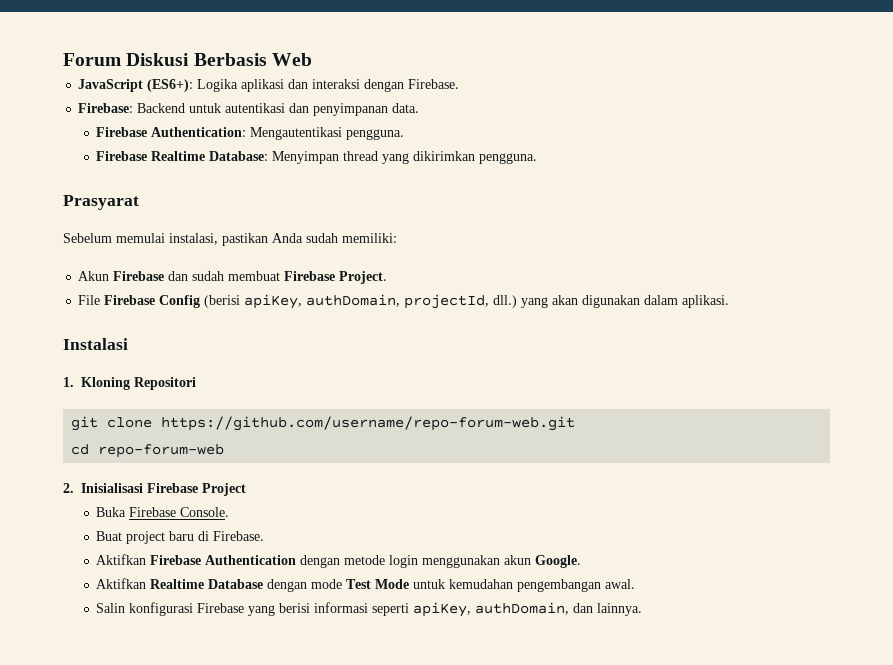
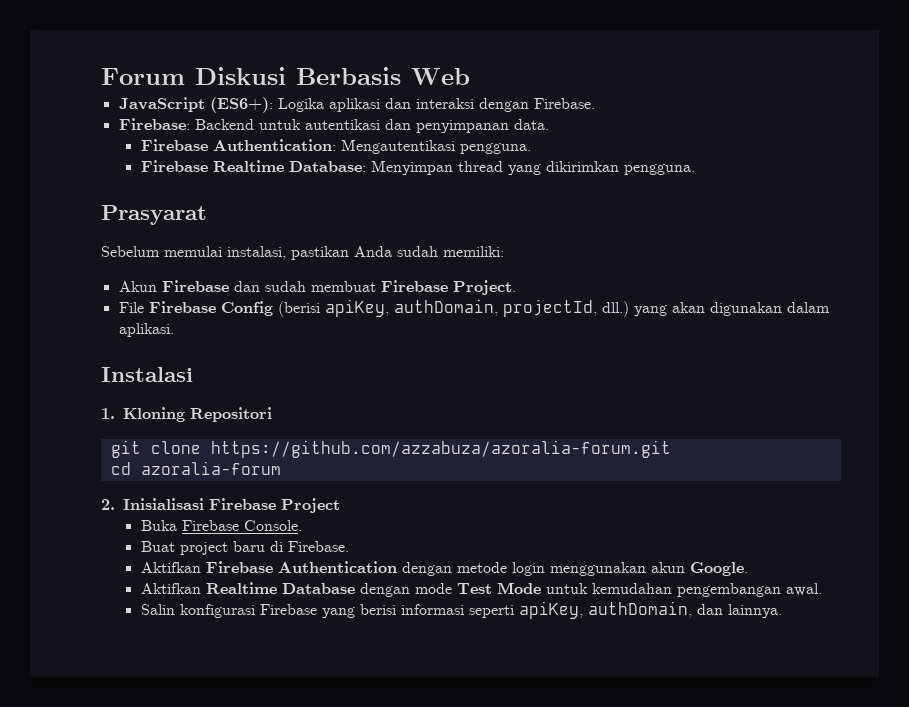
[161,416,576,431] https://github.com/username/repo-forum-web.git -> [210,440,671,458] https://github.com/azzabuza/azoralia-forum.git
[98,444,225,458] repo-forum-web -> [140,461,281,475] azoralia-forum

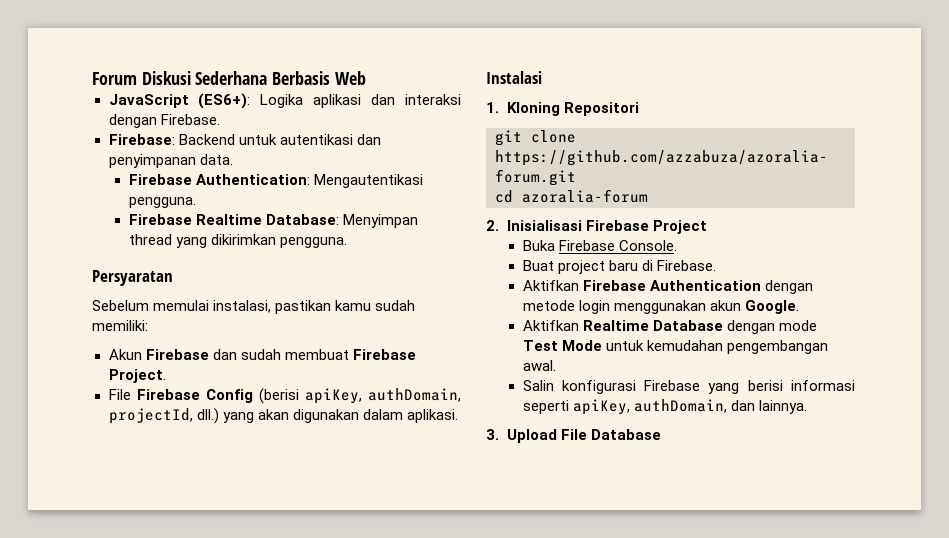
(286, 76) none -> [195,71,268,85] Sederhana
[101,205,207,225] Prasyarat -> [92,270,173,286] Persyaratan
[354,246,392,257] Anda -> [335,300,372,311] kamu
(782, 611) none -> [486,429,661,443] // 3. Upload File Database

